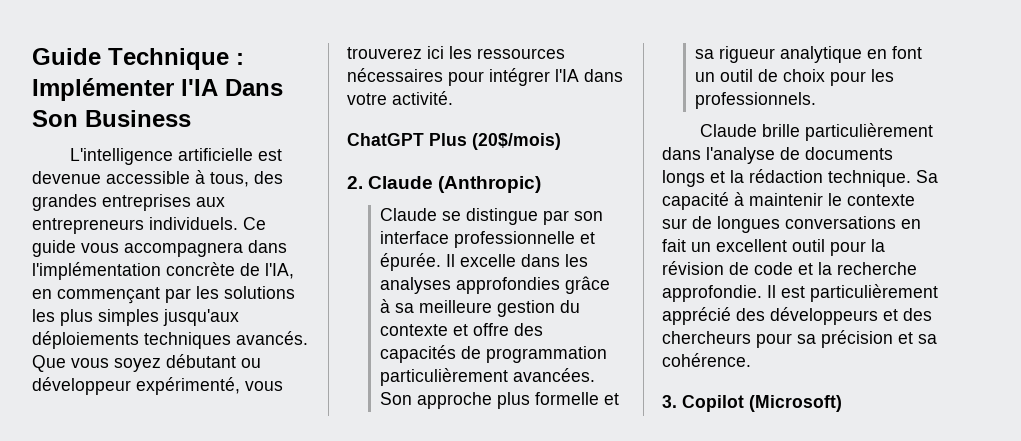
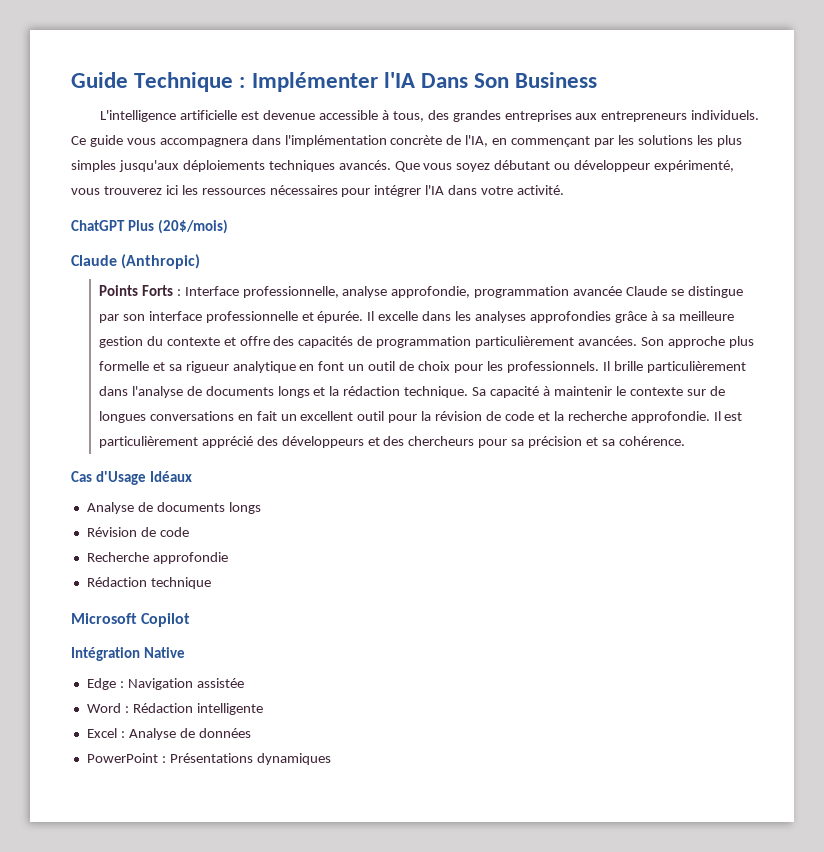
[347,176,363,189] 2. -> (228, 226) none
(542, 184) none -> [98,285,623,298] Points Forts : Interface professionnelle, analyse approfondie, programmation avancée
[699,124,757,137] // Claude -> [602,361,610,371] Il
[662,395,842,412] 3. Copilot (Microsoft) -> [71,471,192,485] [86,502,261,514] [86,527,189,537] [86,552,228,564] [86,577,211,589] [71,613,191,627] [71,647,185,661] [86,678,244,690] [86,703,263,715] [86,728,251,740] [86,753,331,765] Cas d'Usage Idéaux // Analyse de documents longs // Révision de code // Recherche approfondie // Rédaction technique // Microsoft Copilot // Intégration Native // Edge : Navigation assistée // Word : Rédaction intelligente // Excel : Analyse de données // PowerPoint : Présentations dynamiques

